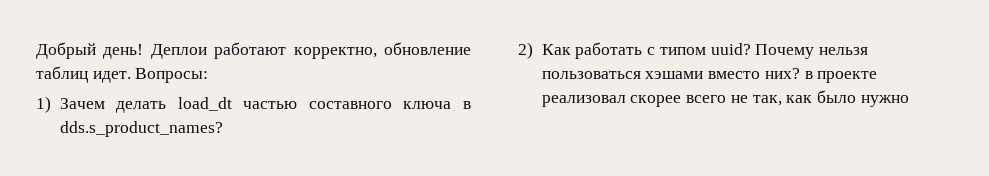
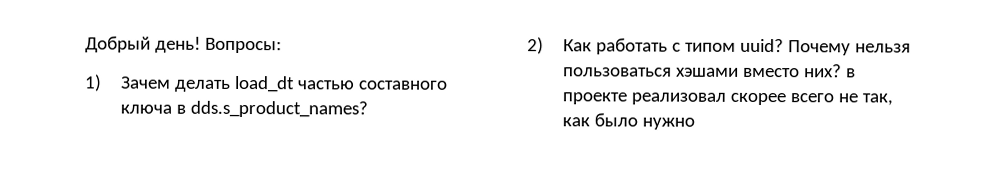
[150,42,471,59] [36,66,131,83] Деплои работают корректно, обновление таблиц идет. -> (201, 44) none

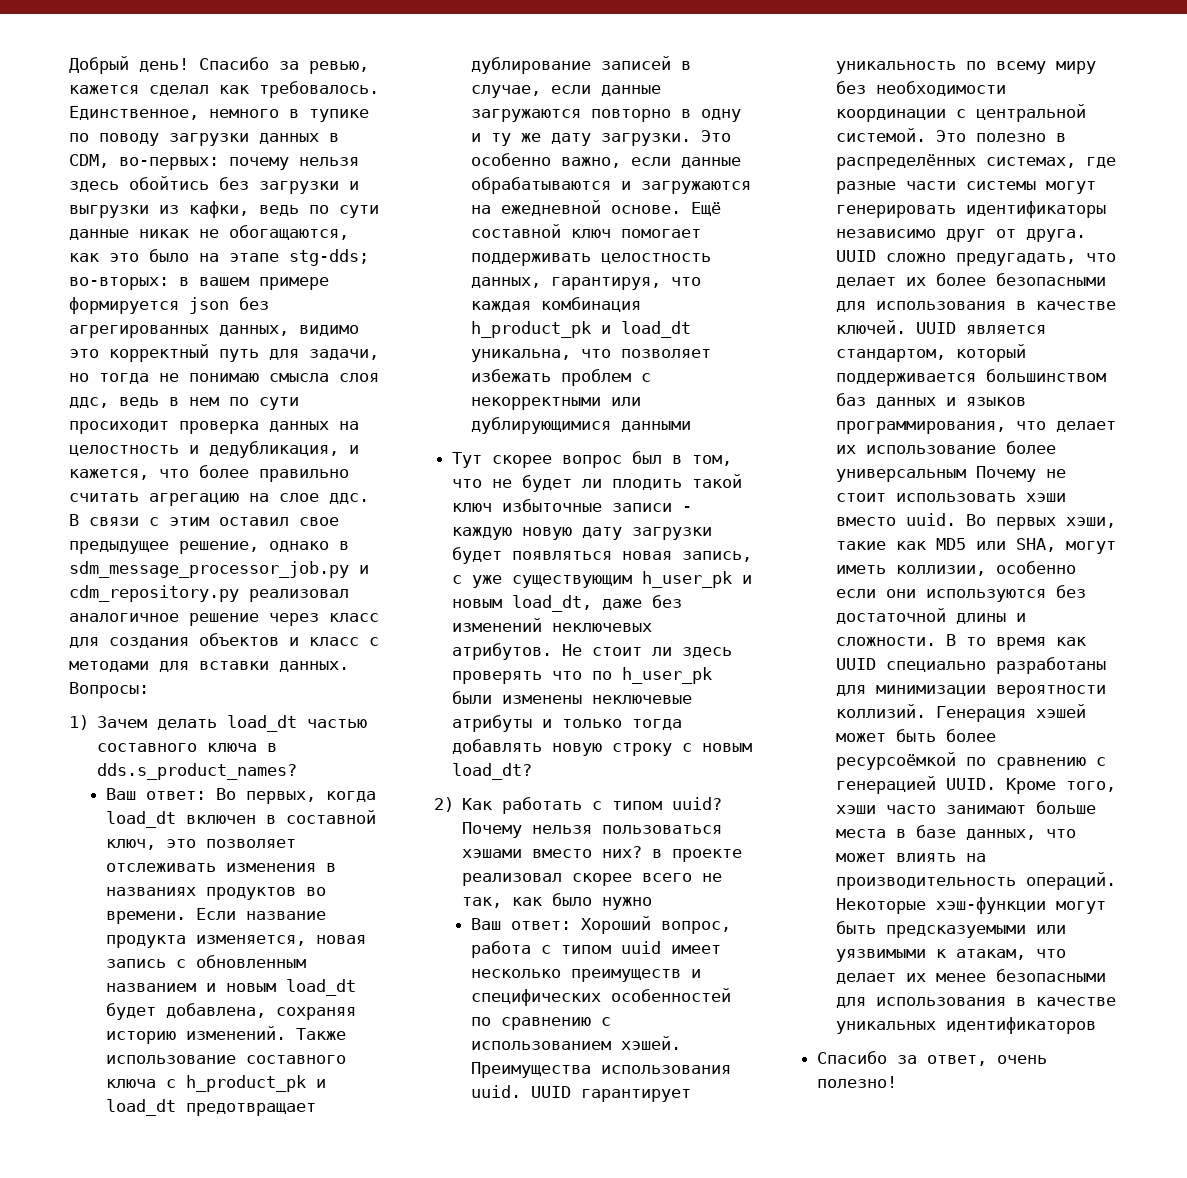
(201, 44) none -> [199,57,369,74] [69,81,379,98] [69,106,369,122] [69,133,339,146] [69,154,359,170] [69,176,359,194] [69,201,379,218] [69,225,349,240] [69,249,369,266] [69,277,329,290] [69,297,269,314] [69,325,359,338] [69,344,379,362] [69,373,379,384] [69,397,299,410] [69,421,359,434] [69,441,359,458] [69,465,349,482] [69,493,369,506] [69,514,339,526] [69,541,349,554] [69,561,369,578] [69,585,349,602] [69,613,379,626] [69,633,379,648] [69,661,349,672] Спасибо за ревью, кажется сделал как требовалось. Единственное, немного в тупике по поводу загрузки данных в CDM, во-первых: почему нельзя здесь обойтись без загрузки и выгрузки из кафки, ведь по сути данные никак не обогащаются, как это было на этапе stg-dds; во-вторых: в вашем примере формируется json без агрегированных данных, видимо это корректный путь для задачи, но тогда не понимаю смысла слоя ддс, ведь в нем по сути просиходит проверка данных на целостность и дедубликация, и кажется, что более правильно считать агрегацию на слое ддс. В связи с этим оставил свое предыдущее решение, однако в sdm_message_processor_job.py и cdm_repository.py реализовал аналогичное решение через класс для создания объектов и класс с методами для вставки данных.
(368, 109) none -> [106,788,377,804] [106,810,377,828] [106,839,297,850] [106,863,337,872] [106,887,327,900] [106,908,327,924] [106,935,367,948] [106,955,307,968] [106,979,357,996] [106,1003,357,1020] [106,1026,347,1044] [106,1055,347,1064] [106,1075,327,1092] [106,1099,317,1116] [471,56,692,74] [471,85,662,98] [471,109,742,122] [471,130,732,146] [471,153,742,168] [471,177,752,194] [471,200,722,216] [471,224,702,238] [471,253,712,266] [471,277,702,290] [471,297,642,312] [471,321,692,338] [471,349,712,362] [471,369,652,386] [471,397,642,410] [471,417,692,434] [452,451,733,468] [452,474,743,492] [452,499,693,512] [452,527,713,540] [452,547,753,564] [452,571,753,588] [452,595,683,612] [452,618,653,632] [452,643,733,660] [452,667,713,684] [452,691,693,704] [452,715,683,732] [452,739,753,756] [452,763,533,780] // Ваш ответ: Во первых, когда load_dt включен в составной ключ, это позволяет отслеживать изменения в названиях продуктов во времени. Если название продукта изменяется, новая запись с обновленным названием и новым load_dt будет добавлена, сохраняя историю изменений. Также использование составного ключа с h_product_pk и load_dt предотвращает дублирование записей в случае, если данные загружаются повторно в одну и ту же дату загрузки. Это особенно важно, если данные обрабатываются и загружаются на ежедневной основе. Ещё составной ключ помогает поддерживать целостность данных, гарантируя, что каждая комбинация h_product_pk и load_dt уникальна, что позволяет избежать проблем с некорректными или дублирующимися данными // Тут скорее вопрос был в том, что не будет ли плодить такой ключ избыточные записи - каждую новую дату загрузки будет появляться новая запись, с уже существующим h_user_pk и новым load_dt, даже без изменений неключевых атрибутов. Не стоит ли здесь проверять что по h_user_pk были изменены неключевые атрибуты и только тогда добавлять новую строку с новым load_dt?
(695, 123) none -> [471,916,732,934] [471,941,722,958] [471,969,702,982] [471,988,732,1006] [471,1017,612,1030] [471,1036,682,1050] [471,1062,732,1078] [471,1085,692,1102] [836,61,1097,74] [836,81,1007,96] [836,104,1087,122] [836,128,1067,142] [836,154,1117,170] [836,181,1097,194] [836,201,1107,218] [836,229,1087,242] [836,250,1117,266] [836,273,1107,288] [836,301,1117,312] [836,320,1047,334] [836,344,1027,362] [836,369,1107,386] [836,393,1027,408] [836,421,1117,434] [836,441,1057,454] [836,466,1067,482] [836,493,1067,502] [836,513,1117,530] [836,538,1117,554] [836,561,1077,576] [836,585,1087,602] [836,608,1027,624] [836,634,1087,650] [836,657,1107,674] [836,685,1107,698] [836,704,1087,722] [836,729,997,742] [836,752,1107,770] [836,776,1117,794] [836,801,1097,814] [836,825,1077,840] [836,853,987,862] [836,872,1117,890] [836,897,1107,914] [836,921,1067,938] [836,949,1067,962] [836,969,1107,984] [836,997,1117,1008] [836,1017,1097,1034] [817,1051,1048,1066] [817,1076,898,1088] // Ваш ответ: Хороший вопрос, работа с типом uuid имеет несколько преимуществ и специфических особенностей по сравнению с использованием хэшей. Преимущества использования uuid. UUID гарантирует уникальность по всему миру без необходимости координации с центральной системой. Это полезно в распределённых системах, где разные части системы могут генерировать идентификаторы независимо друг от друга. UUID сложно предугадать, что делает их более безопасными для использования в качестве ключей. UUID является стандартом, который поддерживается большинством баз данных и языков программирования, что делает их использование более универсальным Почему не стоит использовать хэши вместо uuid. Во первых хэши, такие как MD5 или SHA, могут иметь коллизии, особенно если они используются без достаточной длины и сложности. В то время как UUID специально разработаны для минимизации вероятности коллизий. Генерация хэшей может быть более ресурсоёмкой по сравнению с генерацией UUID. Кроме того, хэши часто занимают больше места в базе данных, что может влиять на производительность операций. Некоторые хэш-функции могут быть предсказуемыми или уязвимыми к атакам, что делает их менее безопасными для использования в качестве уникальных идентификаторов // Спасибо за ответ, очень полезно!

